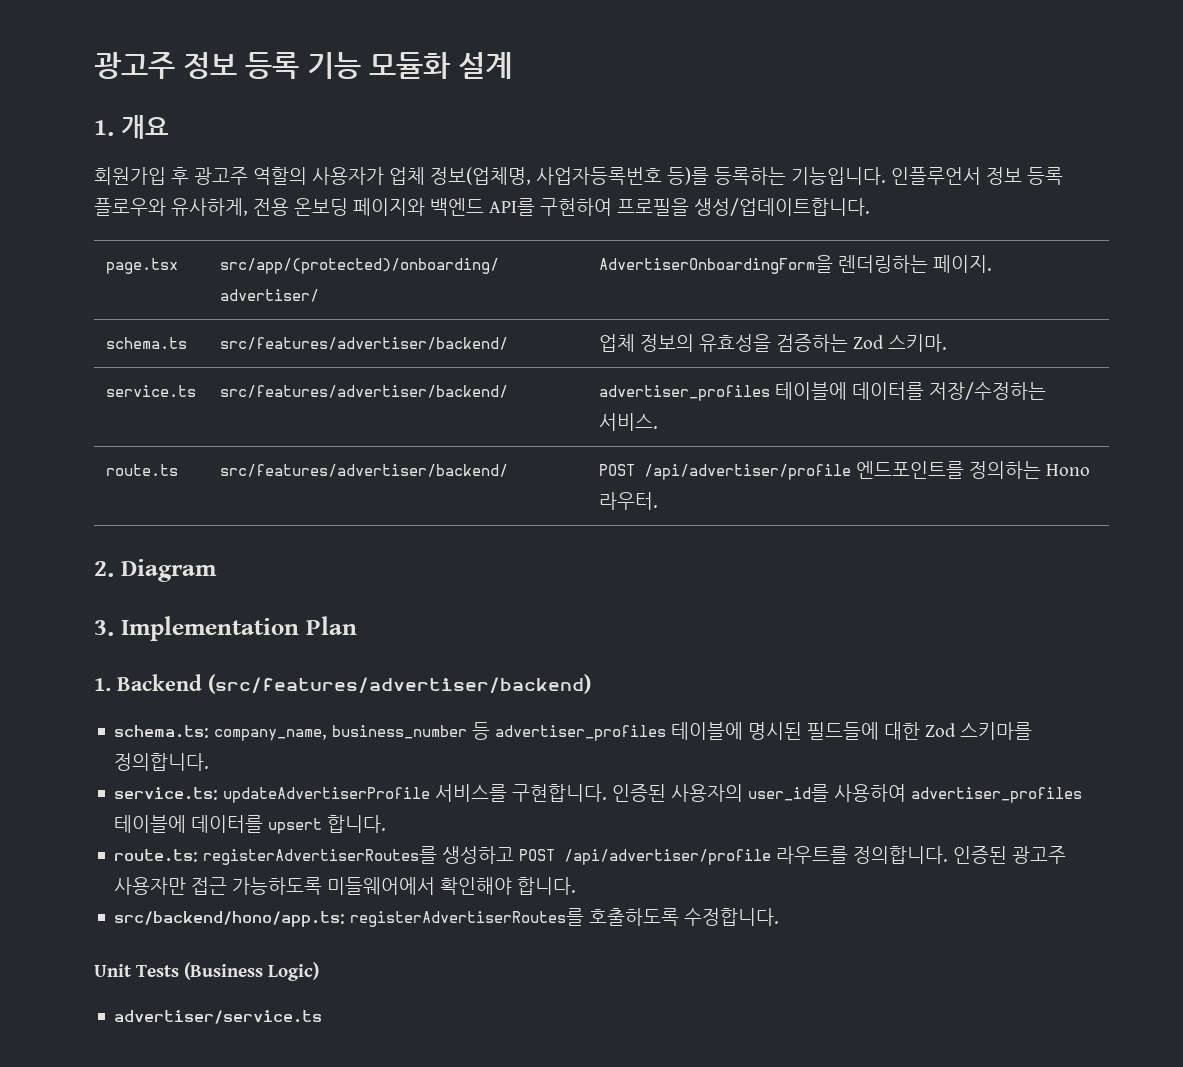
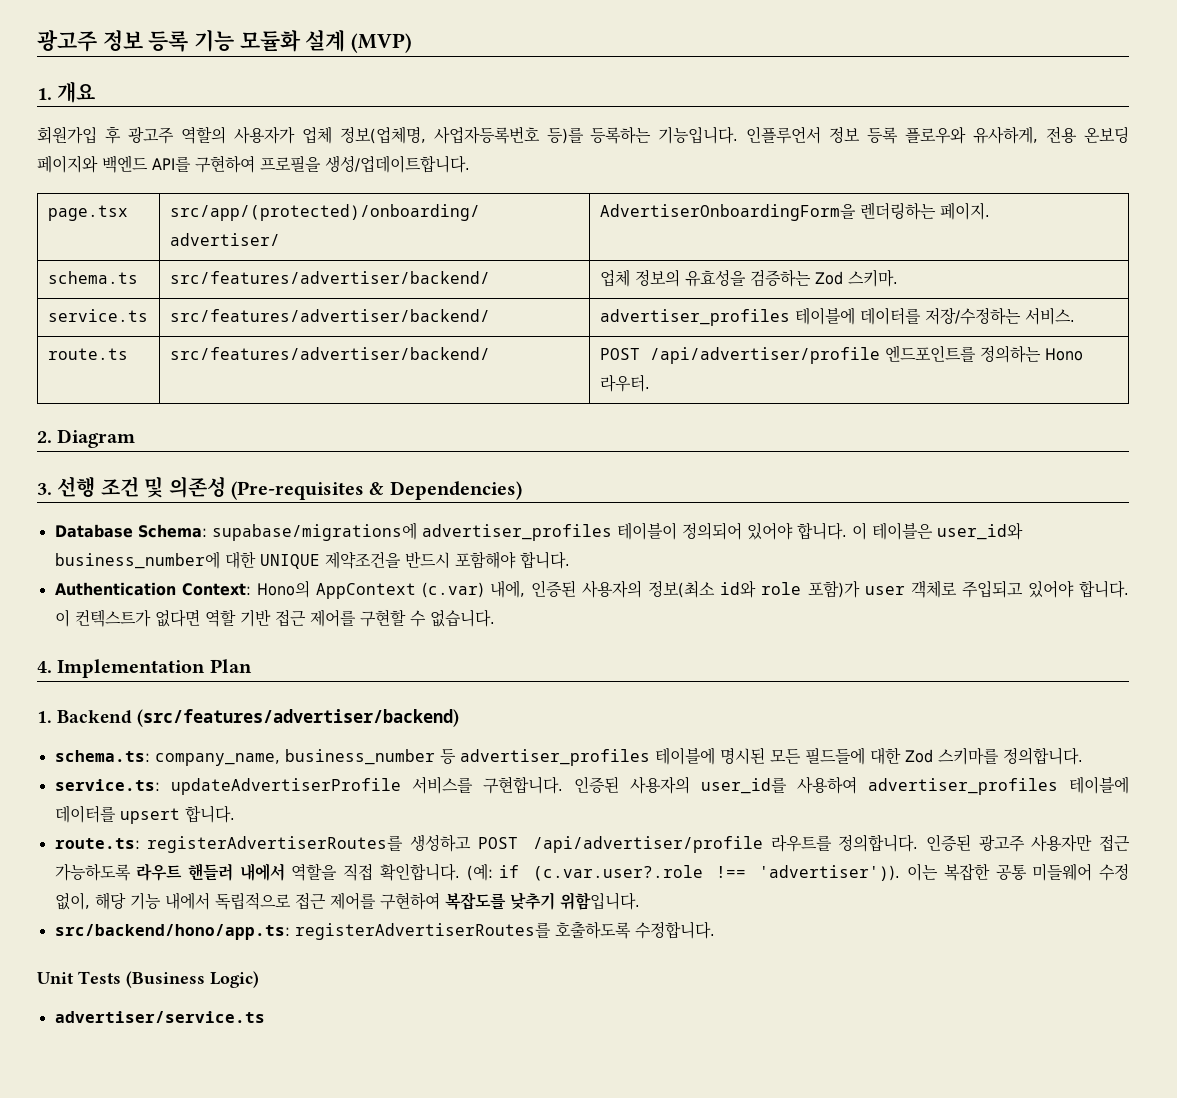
(512, 65) none -> [351,33,413,53] (MVP)
(114, 628) none -> [57,476,522,500] [54,522,1023,541] [54,551,570,569] [54,580,1129,599] [54,609,495,627] [37,661,52,673] 선행 조건 및 의존성 (Pre-requisites & Dependencies) // Database Schema: supabase/migrations에 advertiser_profiles 테이블이 정의되어 있어야 합니다. 이 테이블은 user_id와 business_number에 대한 UNIQUE 제약조건을 반드시 포함해야 합니다. // Authentication Context: Hono의 AppContext (c.var) 내에, 인증된 사용자의 정보(최소 id와 role 포함)가 user 객체로 주입되고 있어야 합니다. 이 컨텍스트가 없다면 역할 기반 접근 제어를 구현할 수 없습니다. // 4.
(803, 731) none -> [769,749,801,764] 모든
[327,877,577,895] 미들웨어에서 확인해야 합니다. -> [136,863,1129,881] [54,892,640,910] 라우트 핸들러 내에서 역할을 직접 확인합니다. (예: if (c.var.user?.role !== 'advertiser')). 이는 복잡한 공통 미들웨어 수정 없이, 해당 기능 내에서 독립적으로 접근 제어를 구현하여 복잡도를 낮추기 위함입니다.

